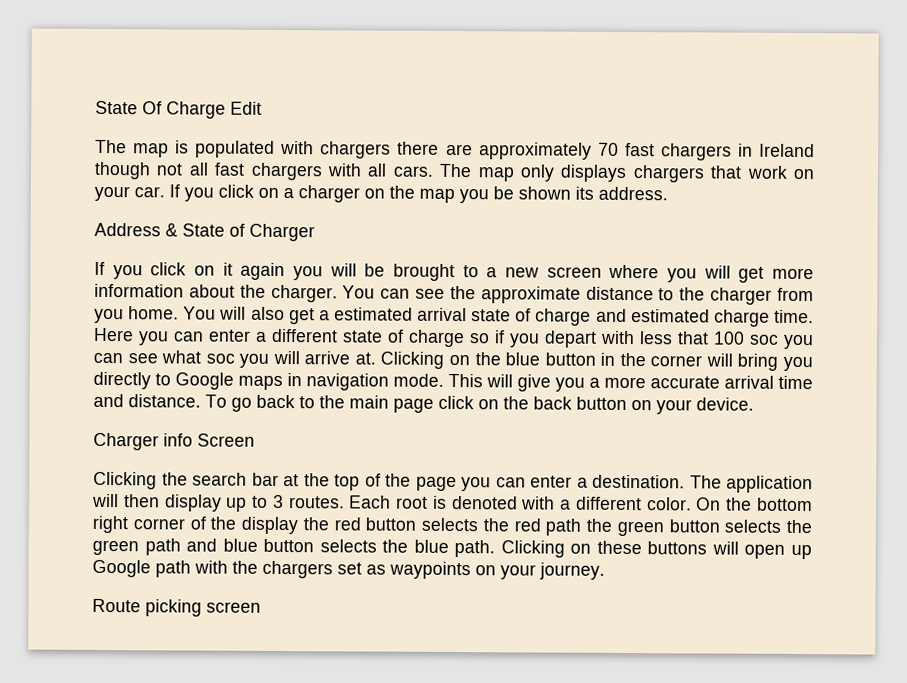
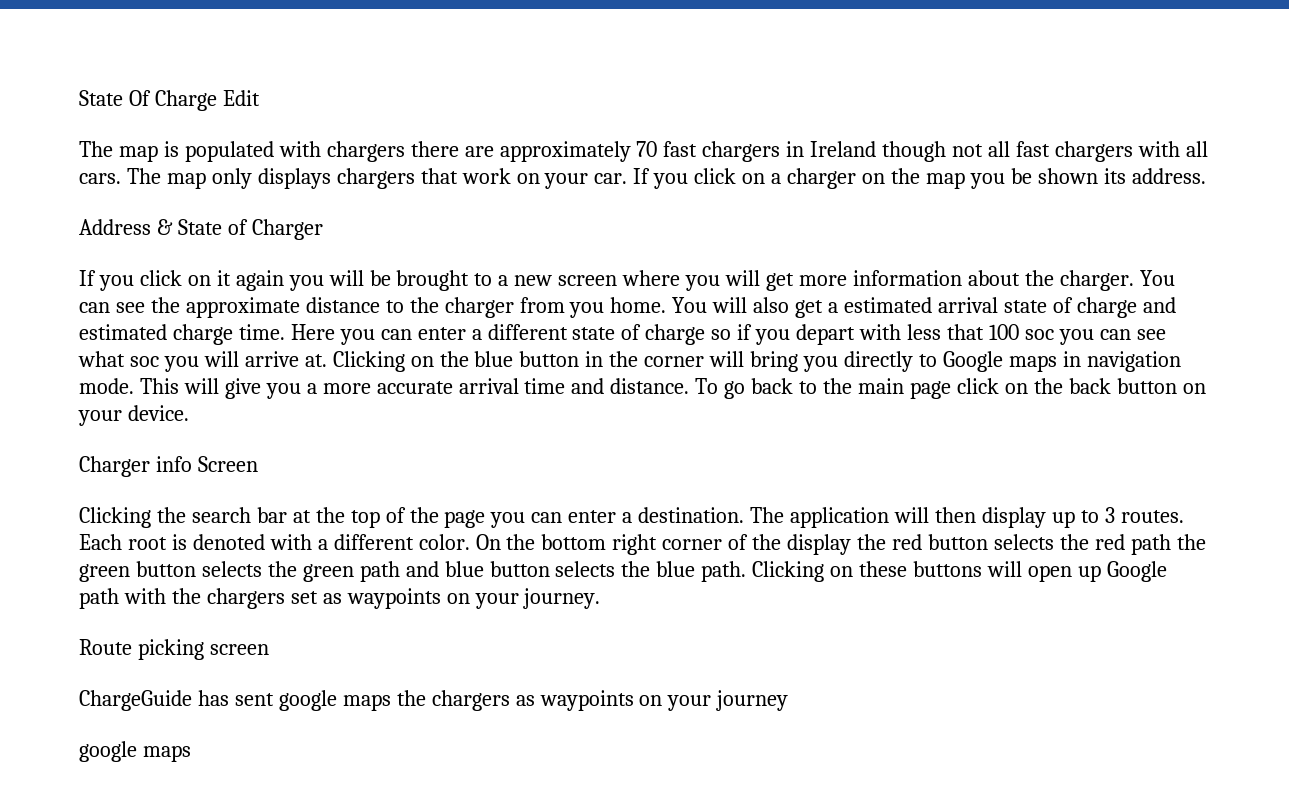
(261, 607) none -> [79,690,789,711] [79,741,191,762] // ChargeGuide has sent google maps the chargers as waypoints on your journey // google maps

